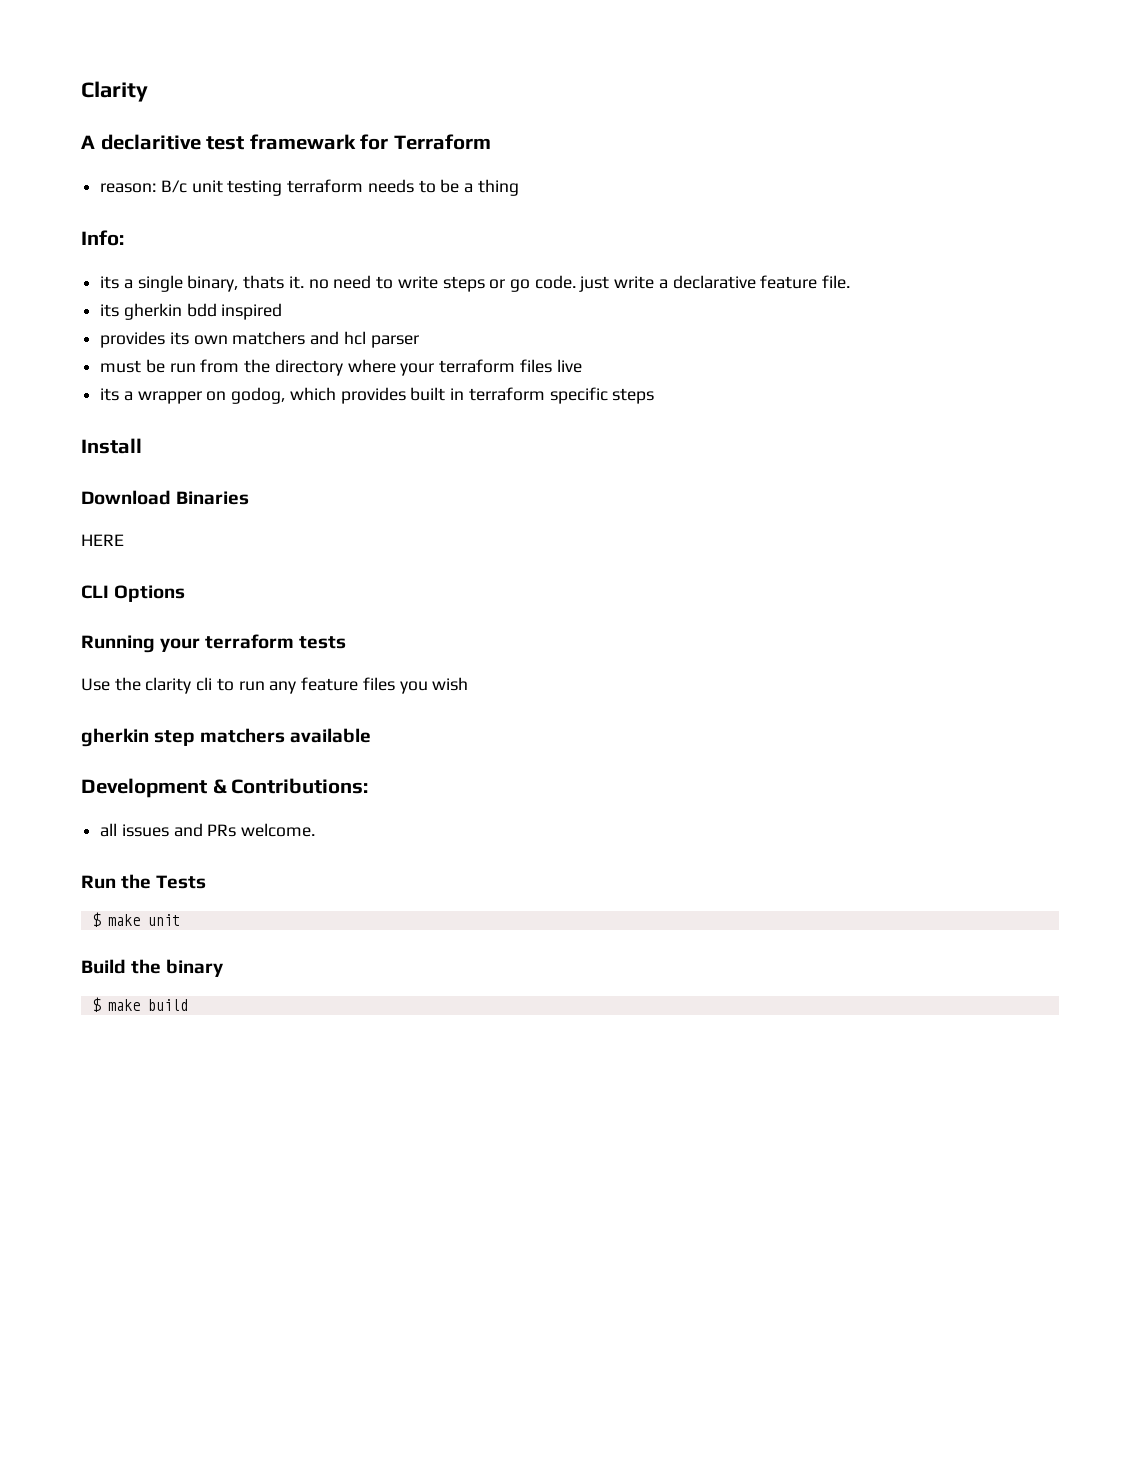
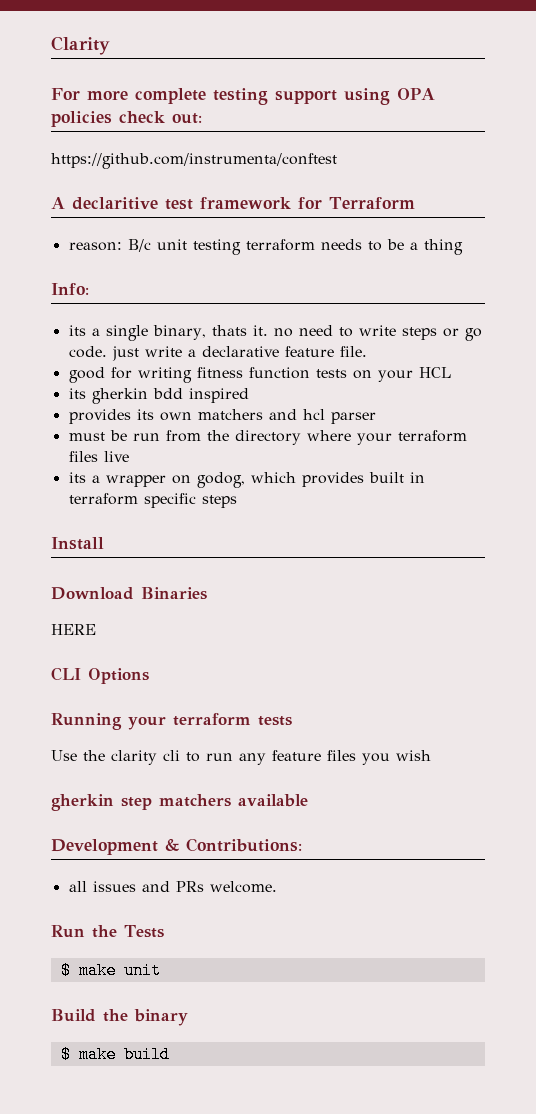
(148, 91) none -> [51,88,435,105] [51,111,202,127] [51,153,337,169] // For more complete testing support using OPA policies check out: // https://github.com/instrumenta/conftest
[249,134,356,150] framewark -> [200,197,291,209] framework
(851, 282) none -> [68,367,451,383] // good for writing fitness function tests on your HCL

